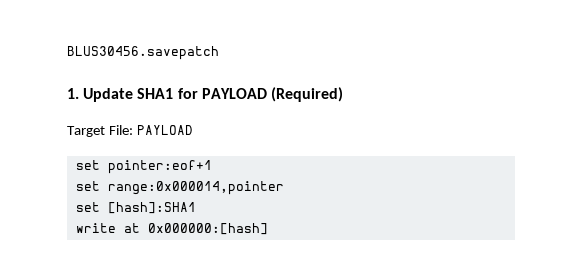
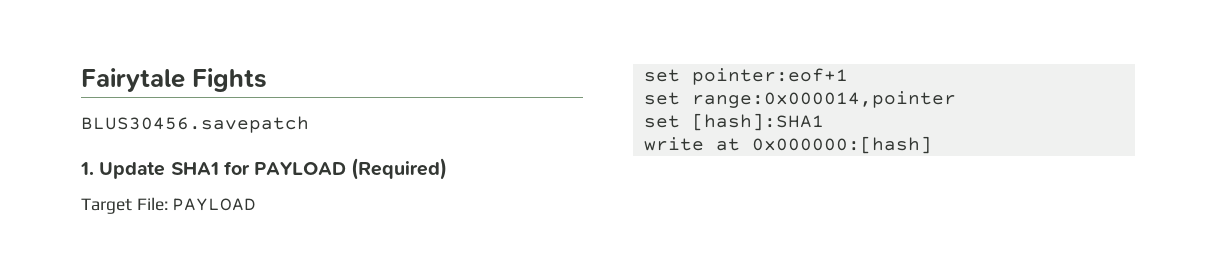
(67, 53) none -> [81,68,268,92] Fairytale Fights //

